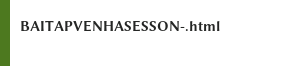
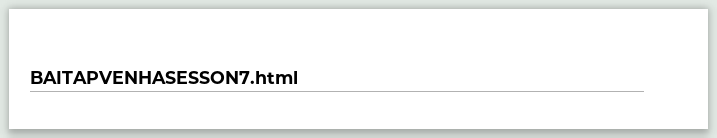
[20,20,220,32] BAITAPVENHASESSON-.html -> [30,71,298,84] BAITAPVENHASESSON7.html

